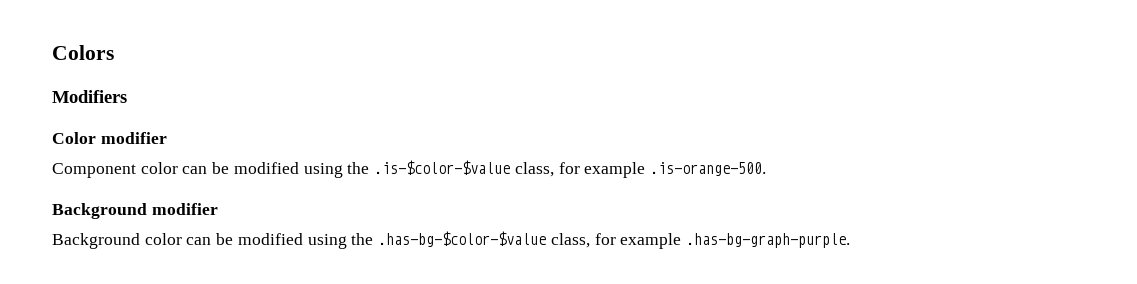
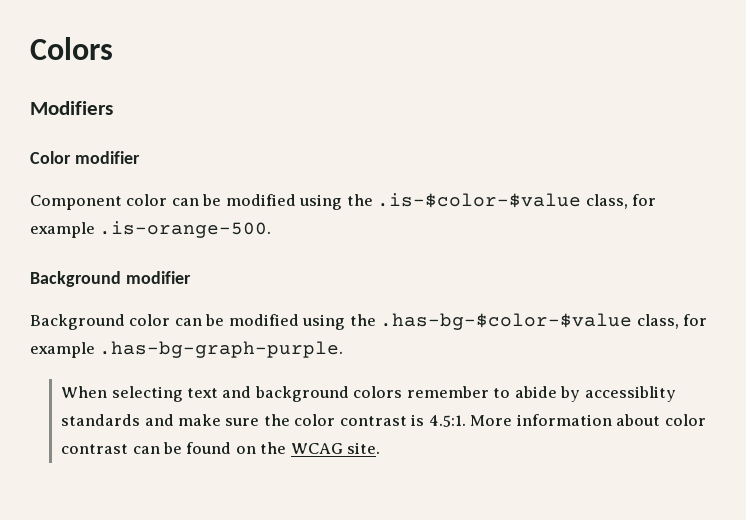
(850, 240) none -> [61,386,676,402] [61,414,706,427] [61,442,381,454] // When selecting text and background colors remember to abide by accessiblity standards and make sure the color contrast is 4.5:1. More information about color contrast can be found on the WCAG site.

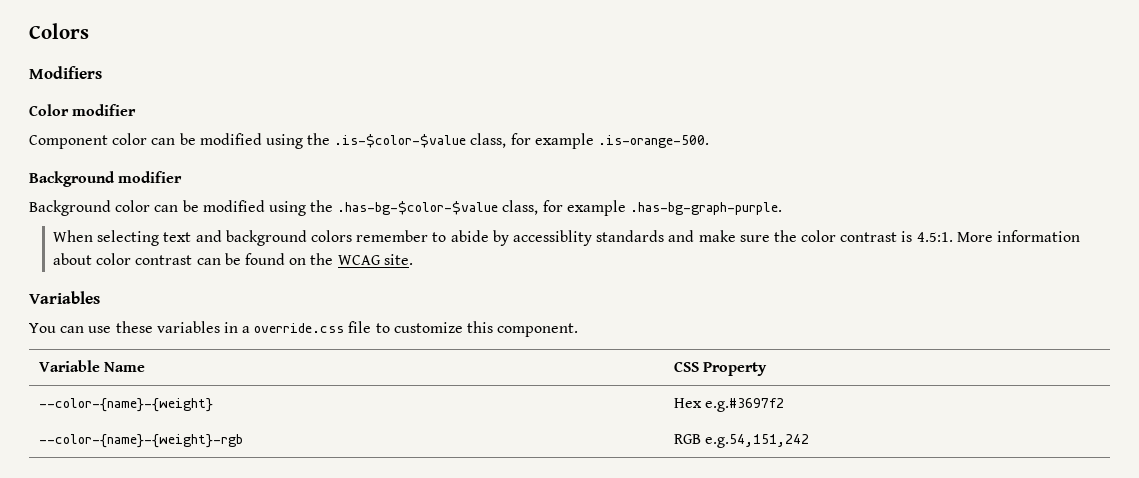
(381, 448) none -> [29,291,100,304] [29,321,579,337] [38,360,145,372] [673,361,767,376] [38,398,213,412] [673,398,784,412] [38,434,243,448] [673,434,809,448] // Variables // You can use these variables in a override.css file to customize this component. // Variable Name | CSS Property // --color-{name}-{weight} | Hex e.g.#3697f2 // --color-{name}-{weight}-rgb | RGB e.g.54,151,242

